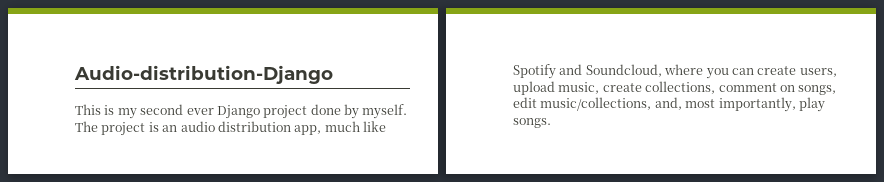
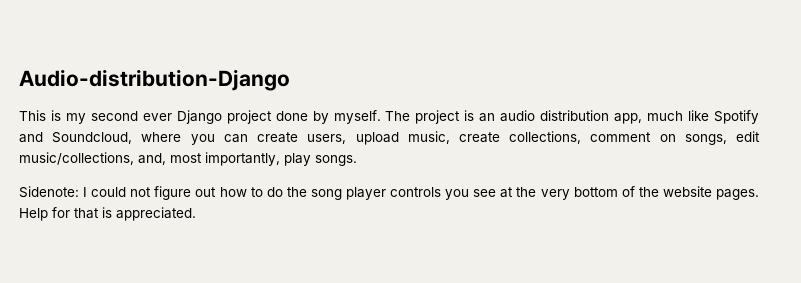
(551, 123) none -> [19,186,759,200] [19,207,196,221] // Sidenote: I could not figure out how to do the song player controls you see at the very bottom of the website pages. Help for that is appreciated.

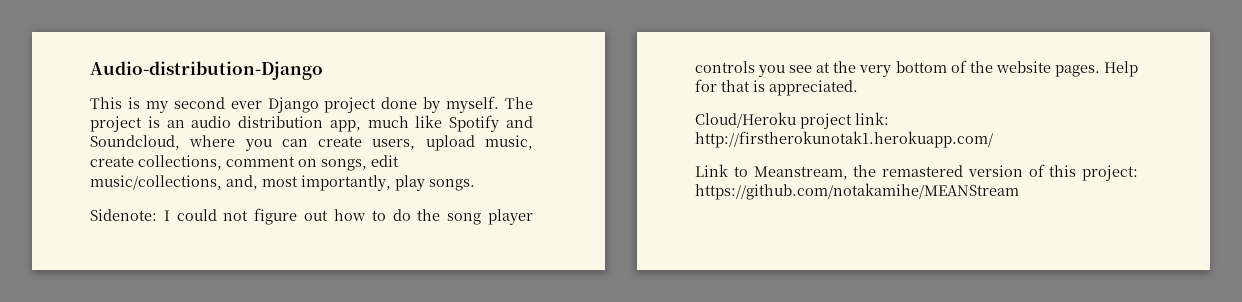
(196, 214) none -> [695,112,889,129] [695,131,993,148] [695,164,1138,181] [695,183,1019,200] // Cloud/Heroku project link: http://firstherokunotak1.herokuapp.com/ // Link to Meanstream, the remastered version of this project: https://github.com/notakamihe/MEANStream

